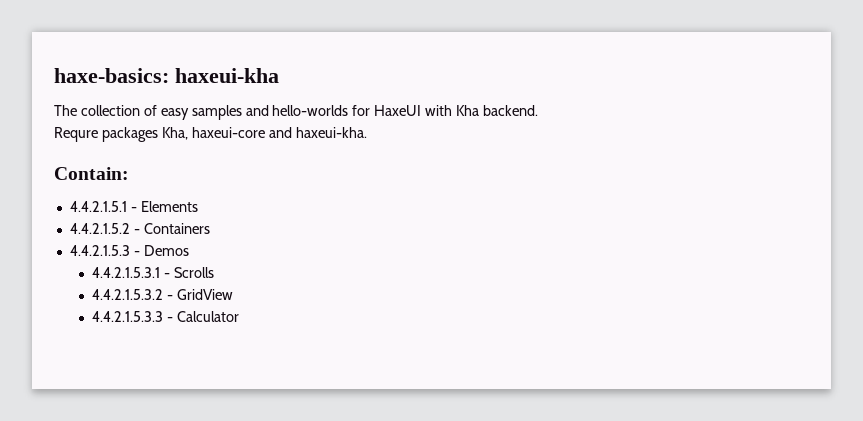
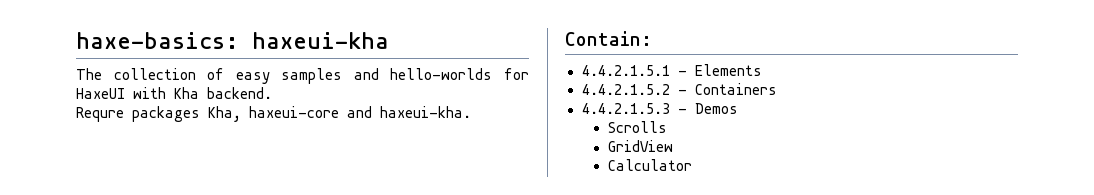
[92,267,171,278] 4.4.2.1.5.3.1 - -> (738, 108) none
[92,289,174,300] 4.4.2.1.5.3.2 - -> (667, 127) none
[92,311,174,322] 4.4.2.1.5.3.3 - -> (673, 146) none

